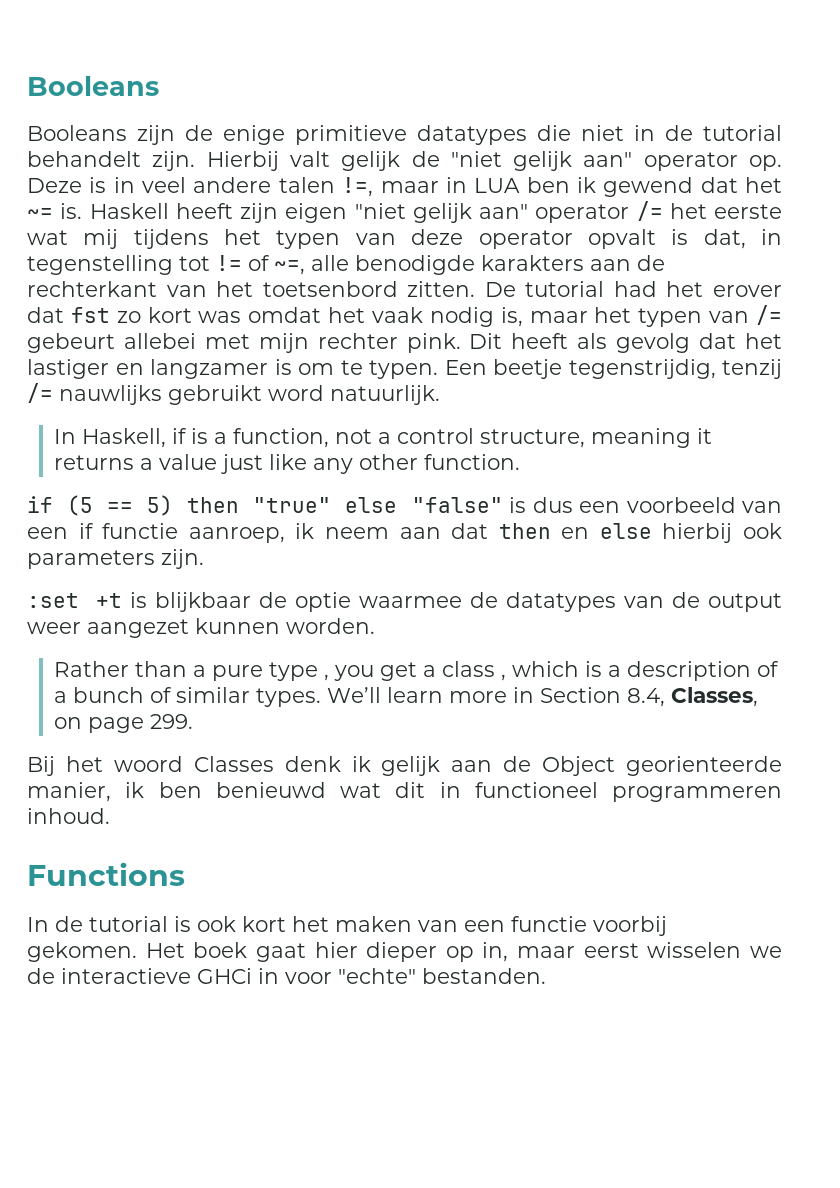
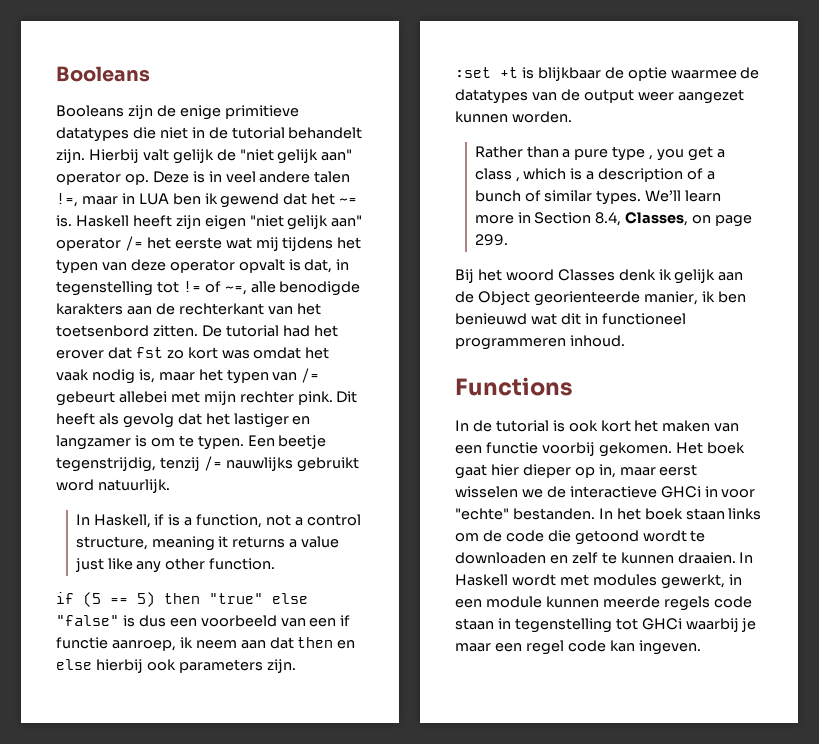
(546, 976) none -> [598,508,762,520] [455,530,706,545] [455,552,754,564] [455,574,742,589] [455,596,752,611] [455,618,757,633] [455,640,701,655] In het boek staan links om de code die getoond wordt te downloaden en zelf te kunnen draaien. In Haskell wordt met modules gewerkt, in een module kunnen meerde regels code staan in tegenstelling tot GHCi waarbij je maar een regel code kan ingeven.

